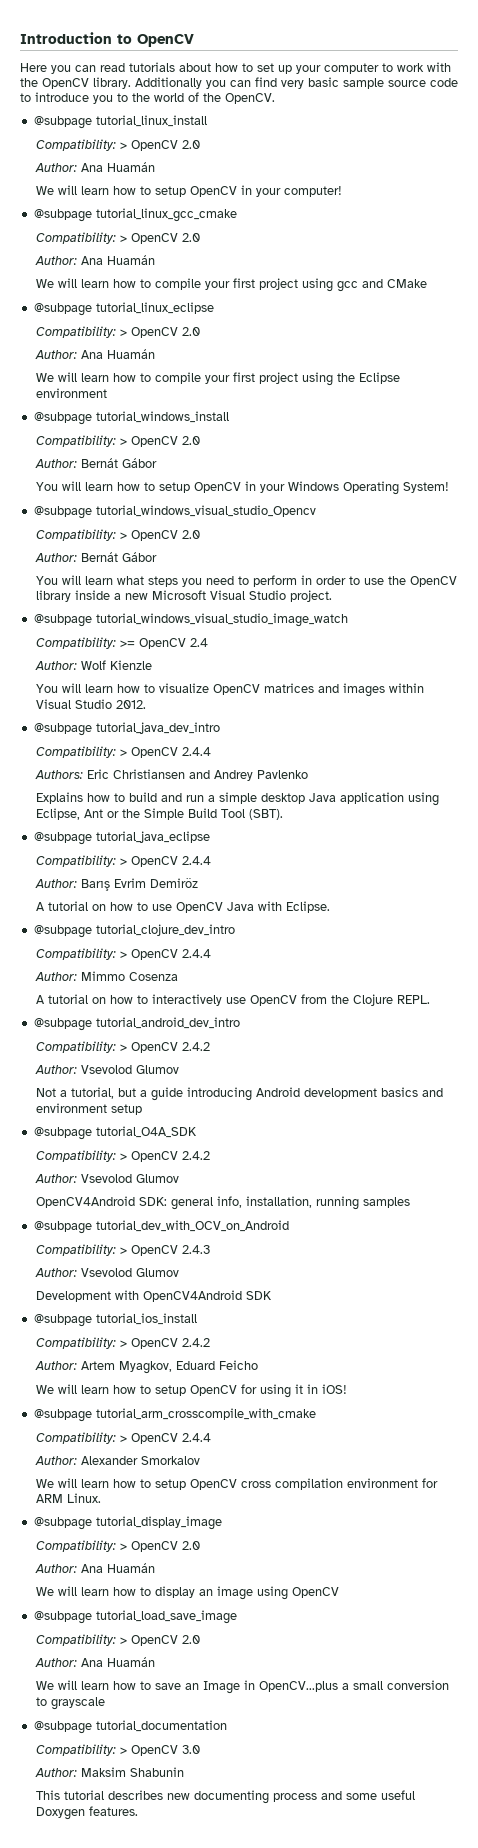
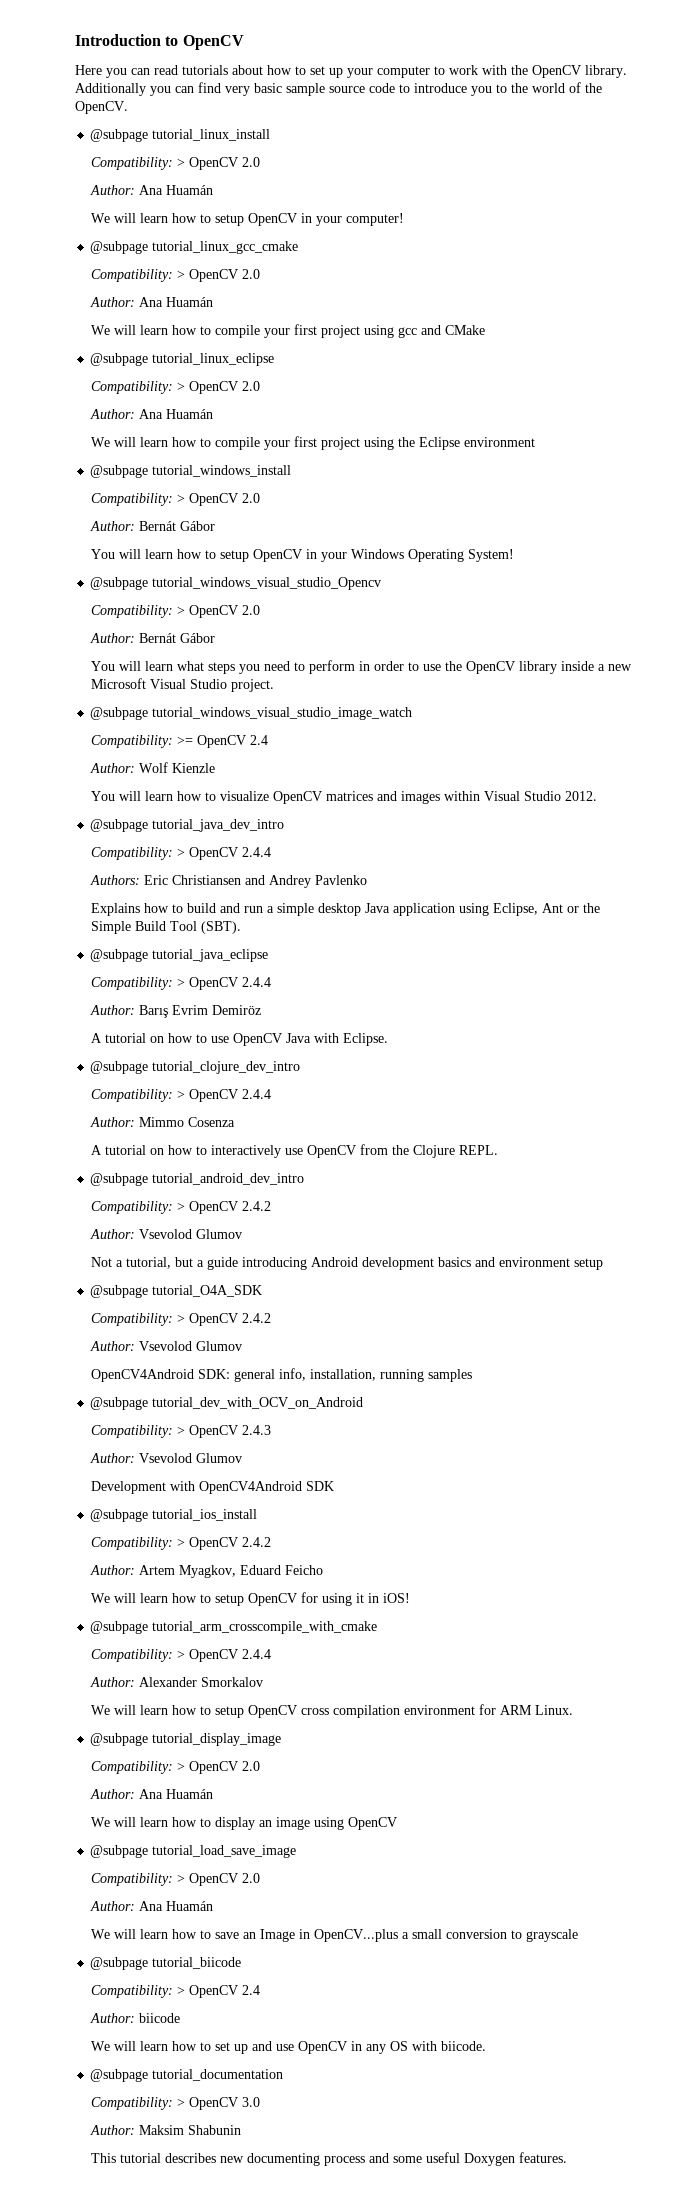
(106, 1703) none -> [90,1957,242,1970] [91,1985,261,1998] [90,2013,181,2023] [91,2041,487,2054] // @subpage tutorial_biicode // Compatibility: > OpenCV 2.4 // Author: biicode // We will learn how to set up and use OpenCV in any OS with biicode.

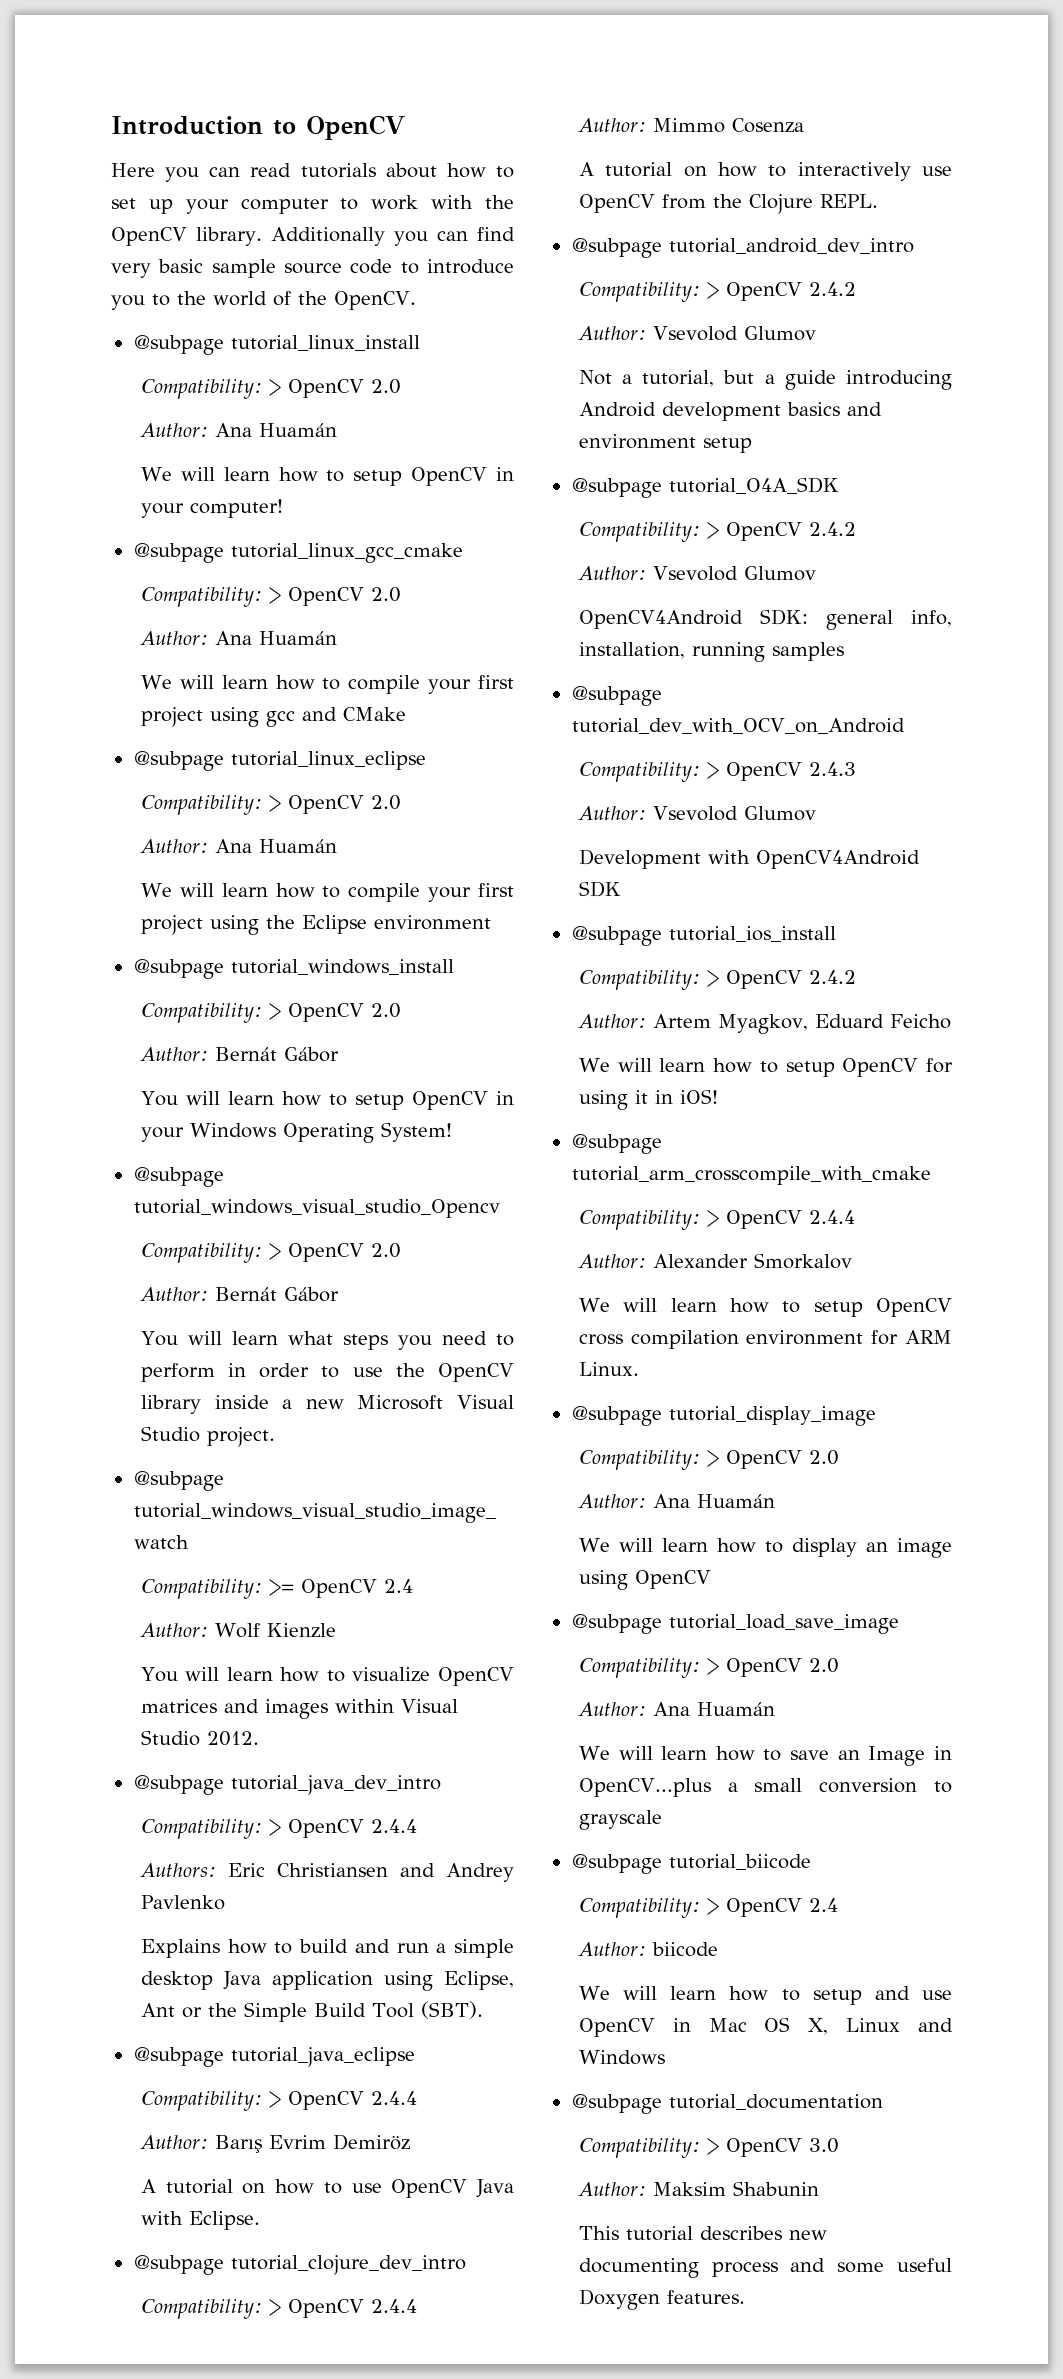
[215,2042,249,2054] set up -> [812,1989,862,2005] setup
[366,2041,487,2054] any OS with biicode. -> [708,2017,953,2035] [578,2050,665,2065] Mac OS X, Linux and Windows

